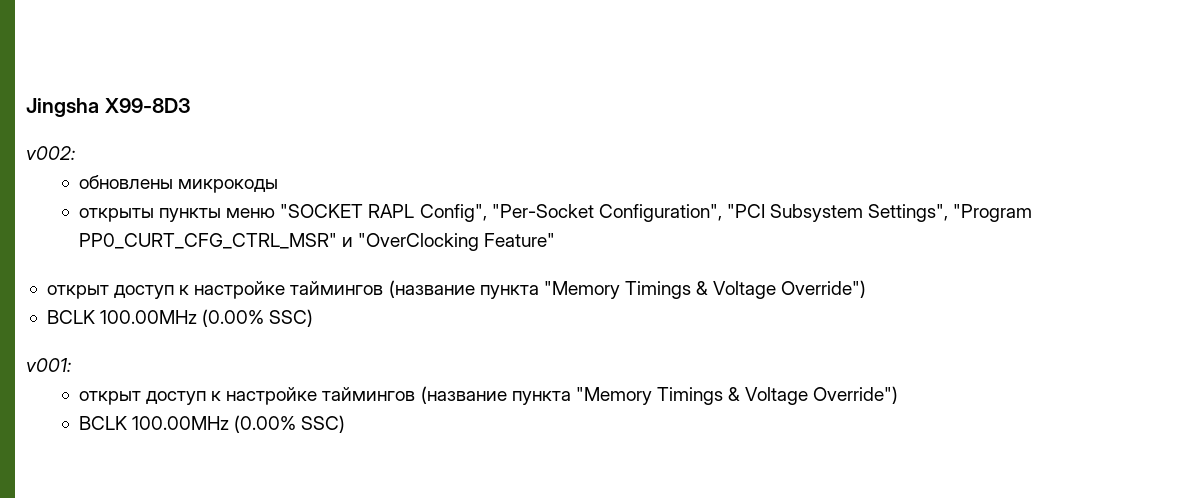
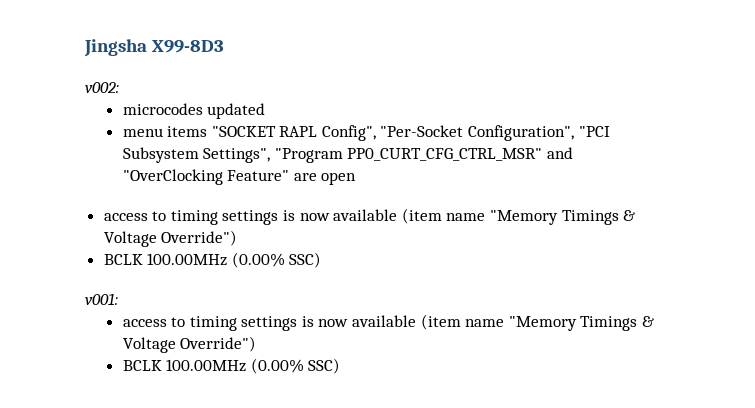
[78,175,278,193] [78,208,276,222] обновлены микрокоды // открыты пункты меню -> [122,103,266,119] [122,126,208,137] microcodes updated // menu items
[341,237,353,247] и -> [546,147,573,159] and
[46,280,539,299] // открыт доступ к настройке таймингов (название пункта -> [293,172,357,185] [103,208,486,225] are open // access to timing settings is now available (item name
[78,386,571,405] открыт доступ к настройке таймингов (название пункта -> [122,314,505,331] access to timing settings is now available (item name

